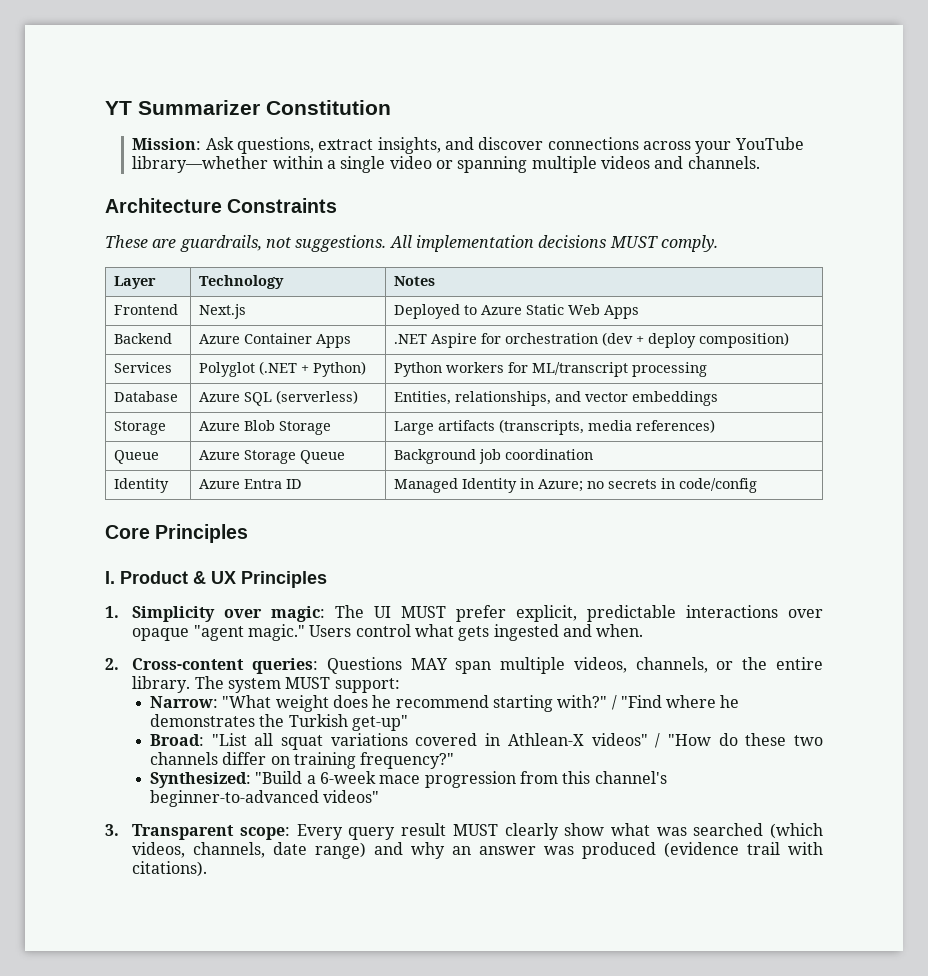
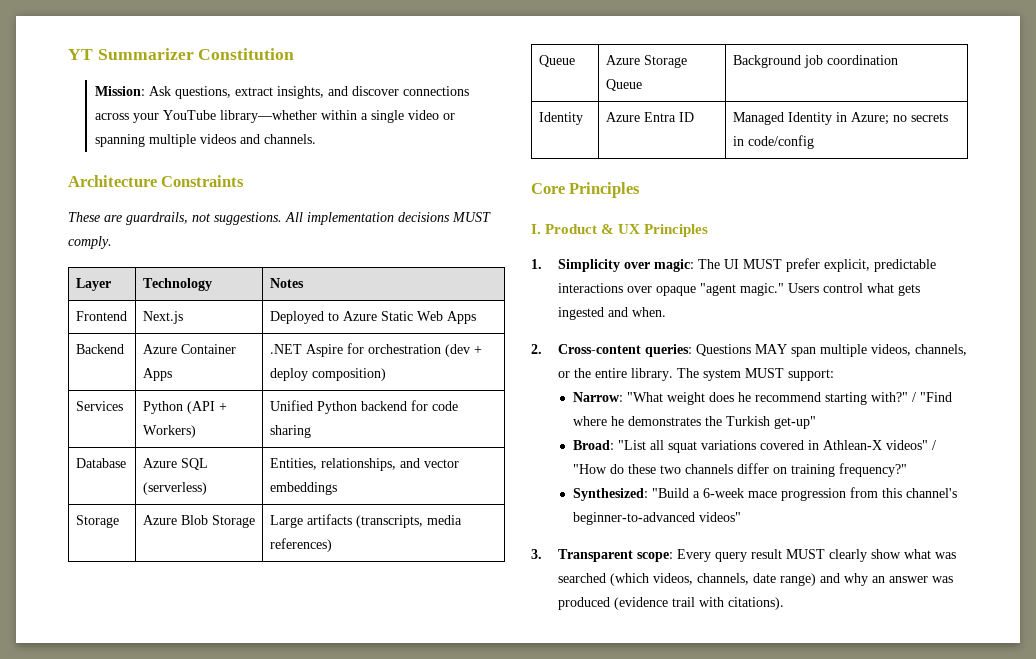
[198,361,366,377] [393,362,707,377] Polyglot (.NET + Python) | Python workers for ML/transcript processing -> [142,401,227,414] [142,425,196,438] [269,400,458,414] [269,425,311,438] Python (API + Workers) | Unified Python backend for code sharing

